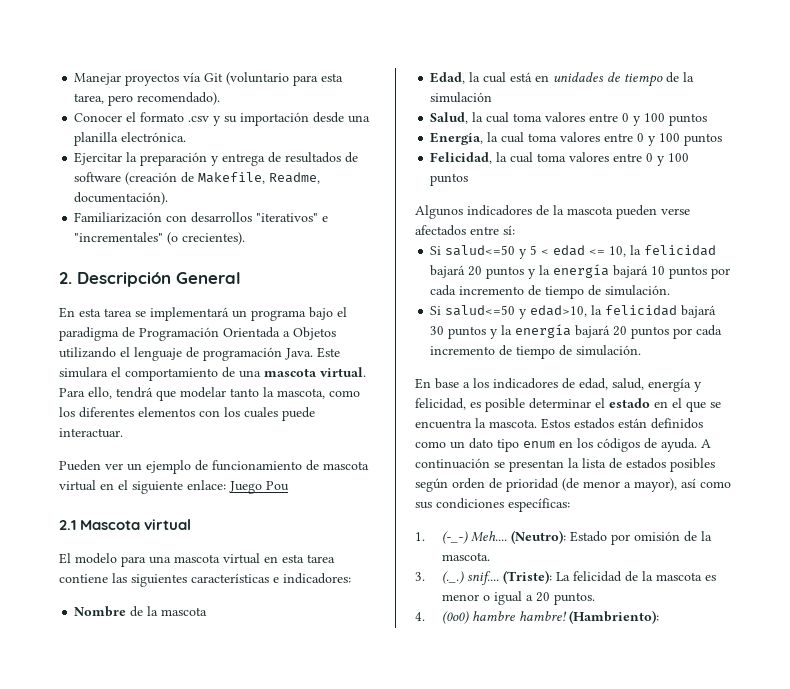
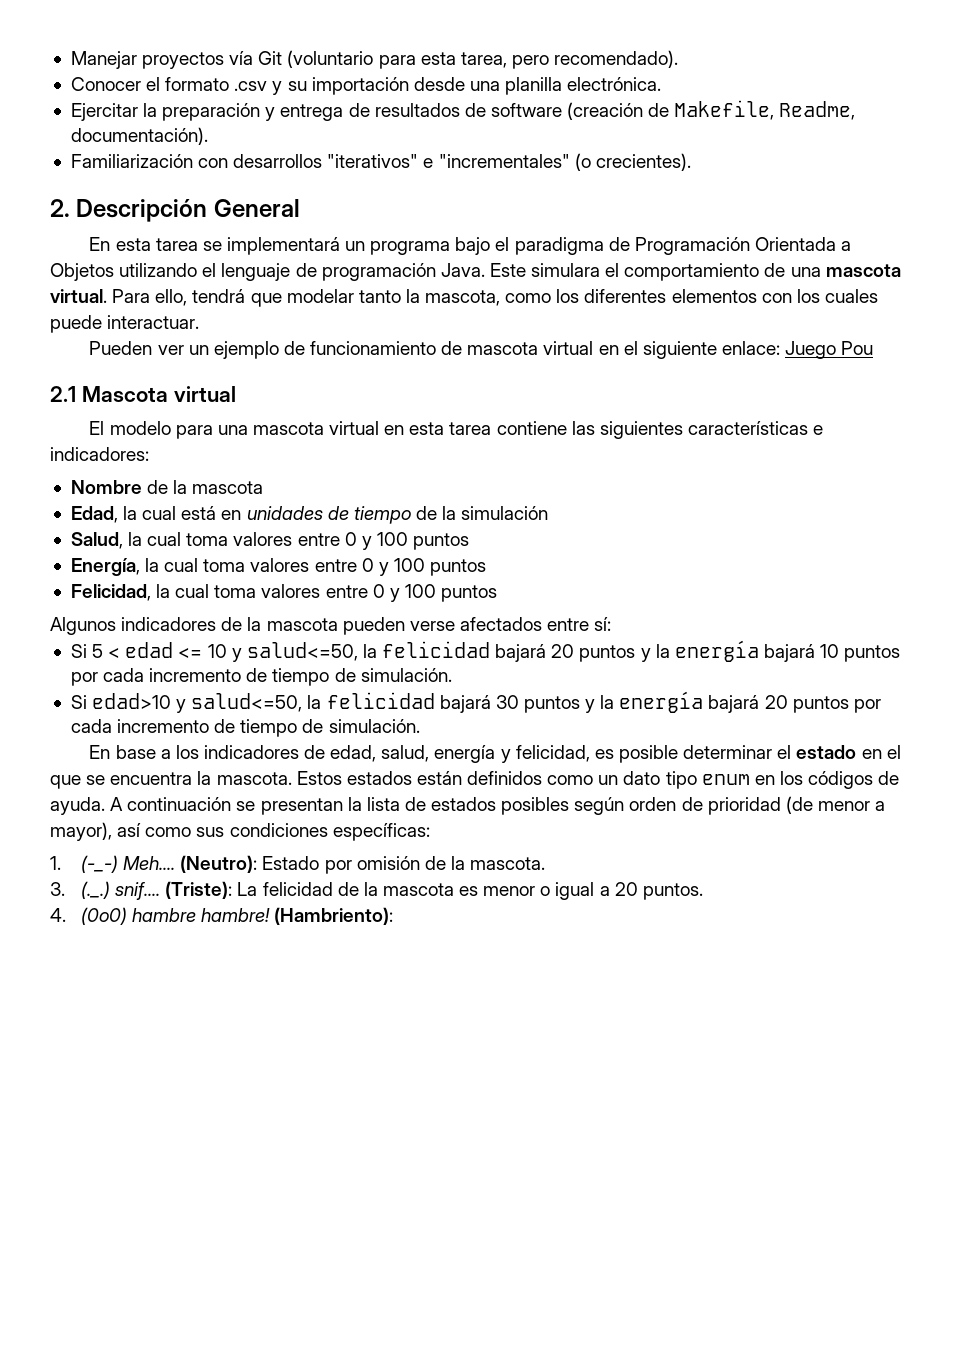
[445,245,528,259] salud<=50 y -> (87, 651) none
[609,246,627,257] 10, -> [207,642,358,662] 10 y salud<=50,
[445,305,588,319] salud<=50 y edad>10, -> [92,693,303,713] edad>10 y salud<=50,

